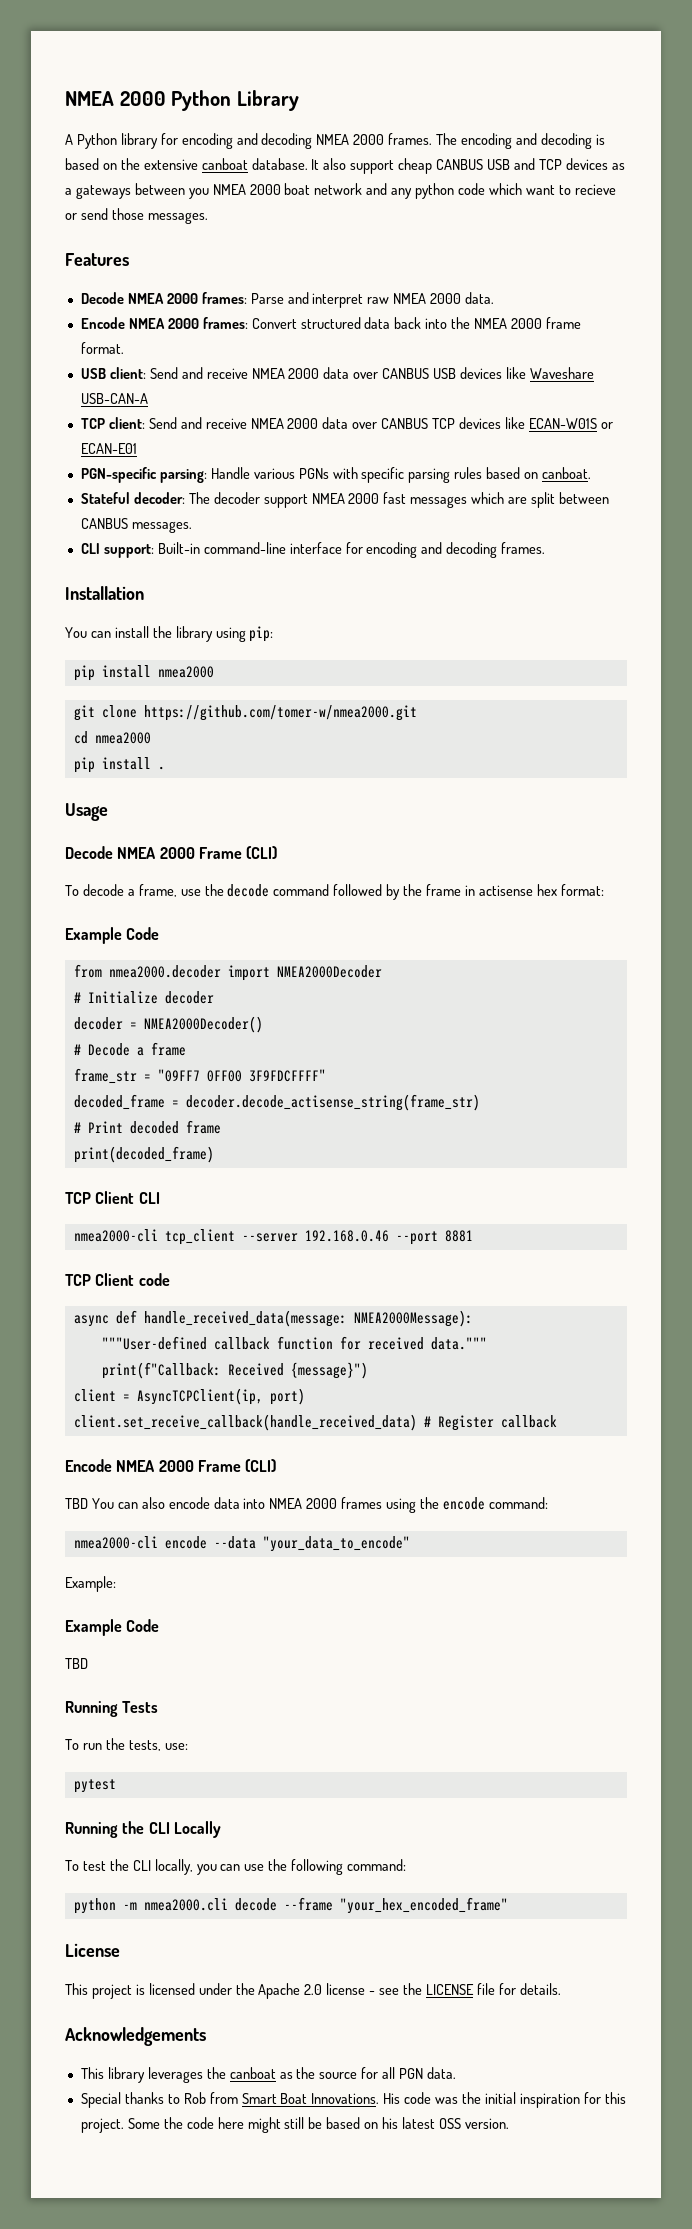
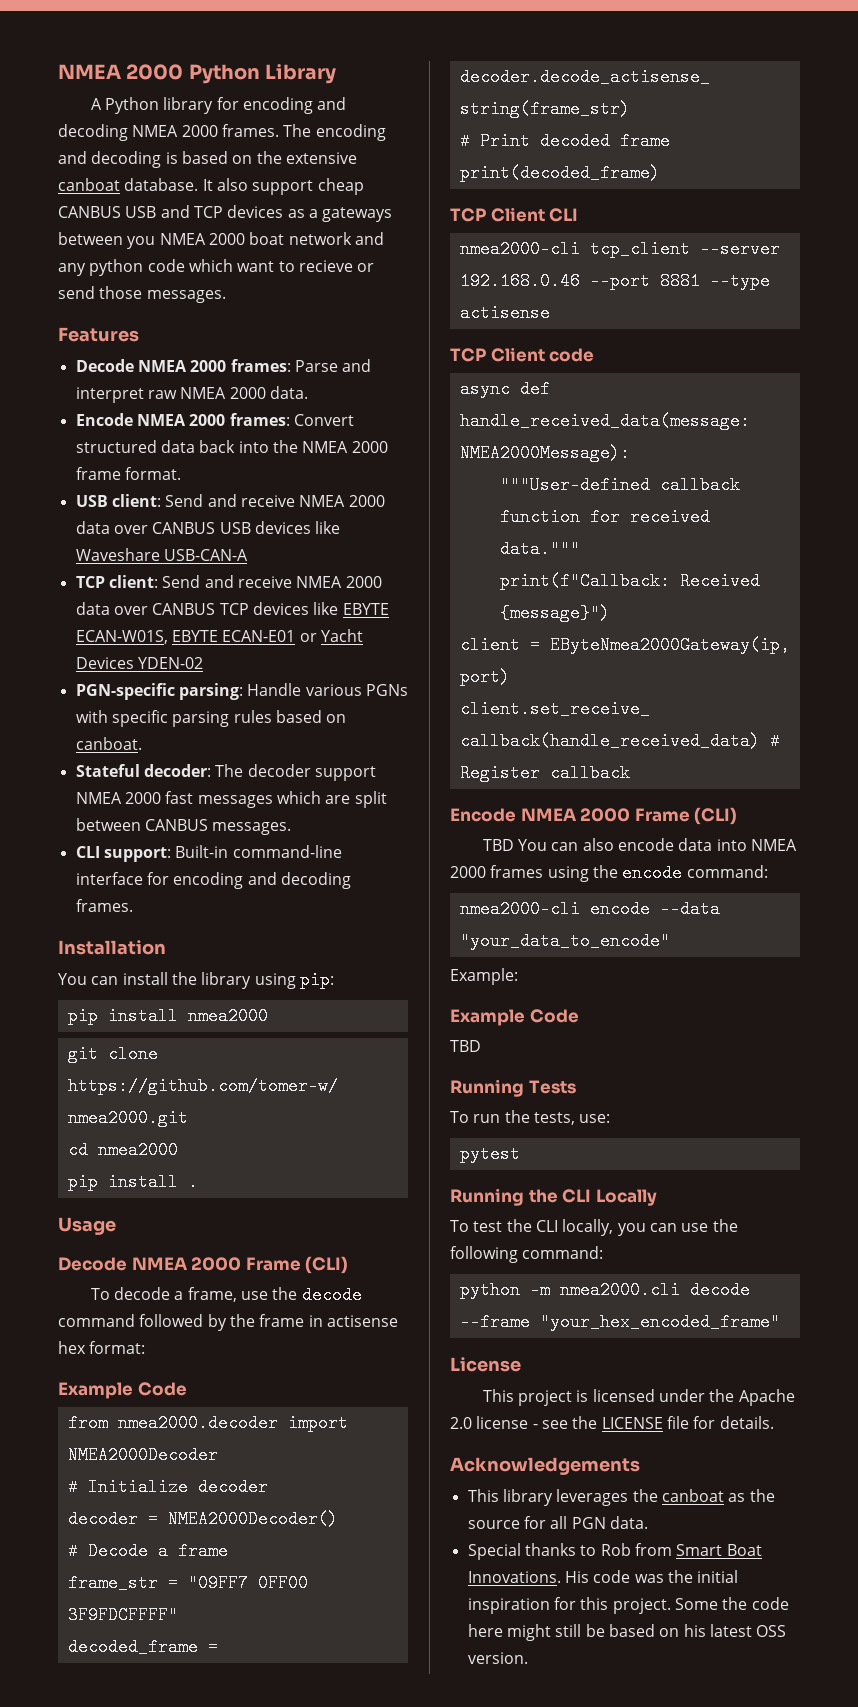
[528,418,613,429] [80,443,137,454] ECAN-W01S or ECAN-E01 -> [342,603,389,615] [75,629,363,644] [75,657,203,669] EBYTE ECAN-W01S, EBYTE ECAN-E01 or Yacht Devices YDEN-02
(473, 1236) none -> [709,272,770,290] [459,304,550,322] --type actisense
[136,1388,263,1405] AsyncTCPClient(ip, -> [549,636,790,654] EByteNmea2000Gateway(ip,

